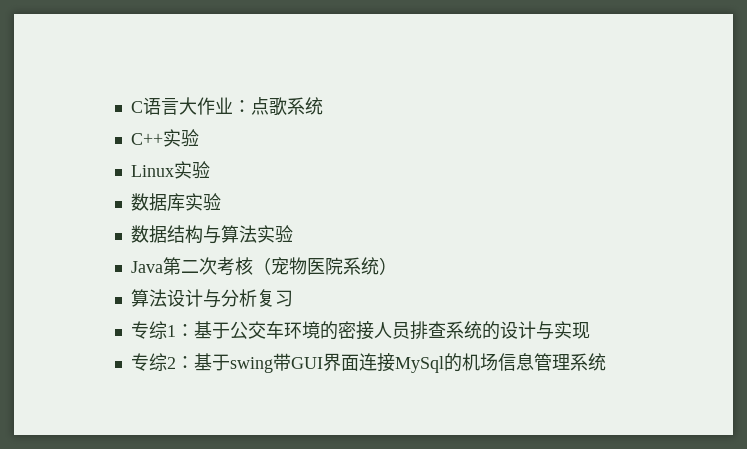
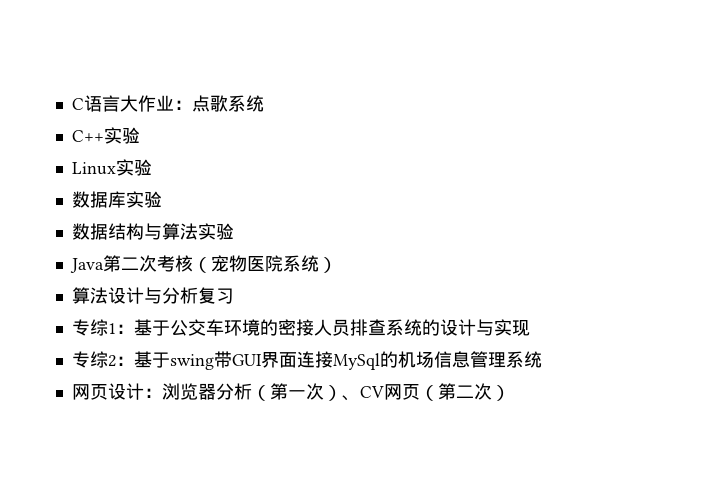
(606, 362) none -> [71,383,510,401] // 网页设计：浏览器分析（第一次）、CV网页（第二次）

